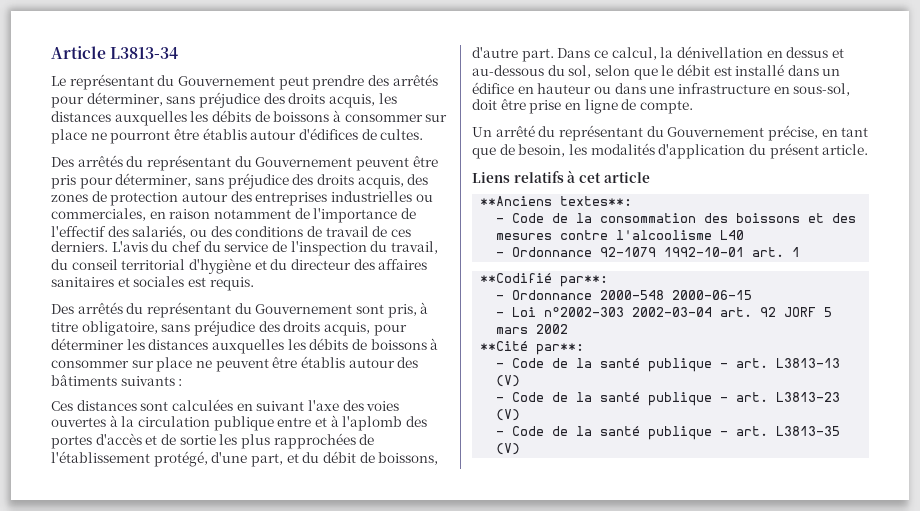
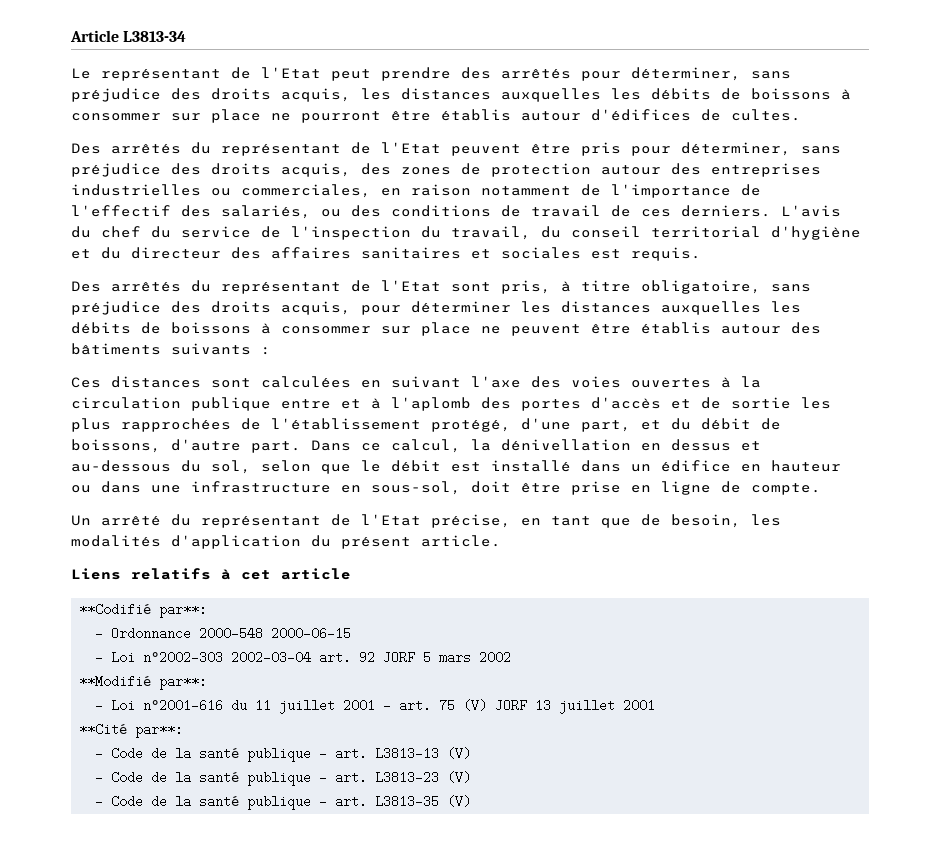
[157,75,275,86] du Gouvernement -> [231,67,321,79] de l'Etat
[234,156,353,167] du Gouvernement -> [351,142,441,154] de l'Etat
[234,303,353,314] du Gouvernement -> [351,280,441,292] de l'Etat
[646,126,765,137] du Gouvernement -> [331,514,421,526] de l'Etat
[480,196,633,206] [496,213,857,223] [496,230,745,240] [496,247,801,257] // **Anciens textes**: // - Code de la consommation des boissons et des mesures contre l'alcoolisme L40 // - Ordonnance 92-1079 1992-10-01 art. 1 -> (351, 574) none
(569, 329) none -> [79,675,208,690] [95,699,656,714] // **Modifié par**: // - Loi n°2001-616 du 11 juillet 2001 - art. 75 (V) JORF 13 juillet 2001

